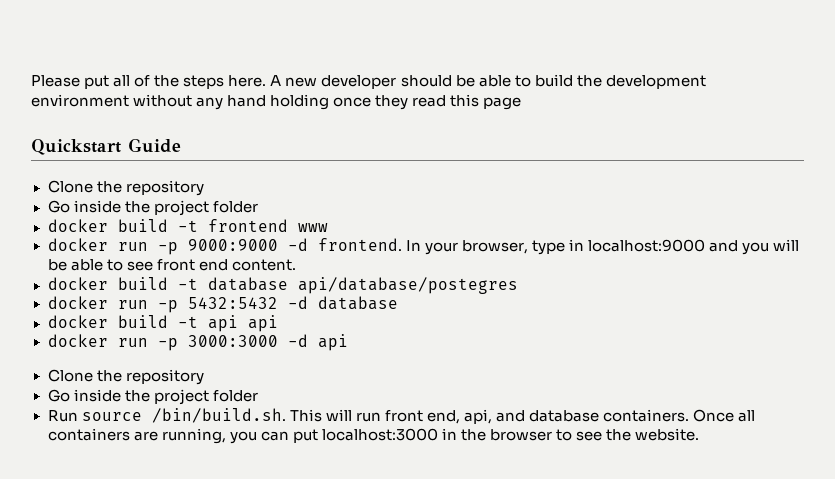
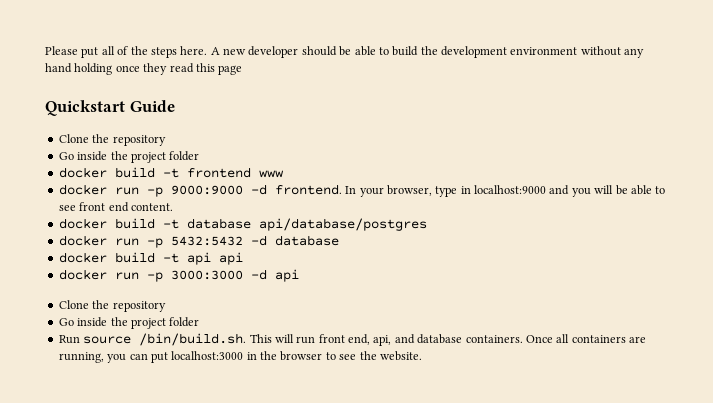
[297,277,518,294] api/database/postegres -> [258,218,427,231] api/database/postgres

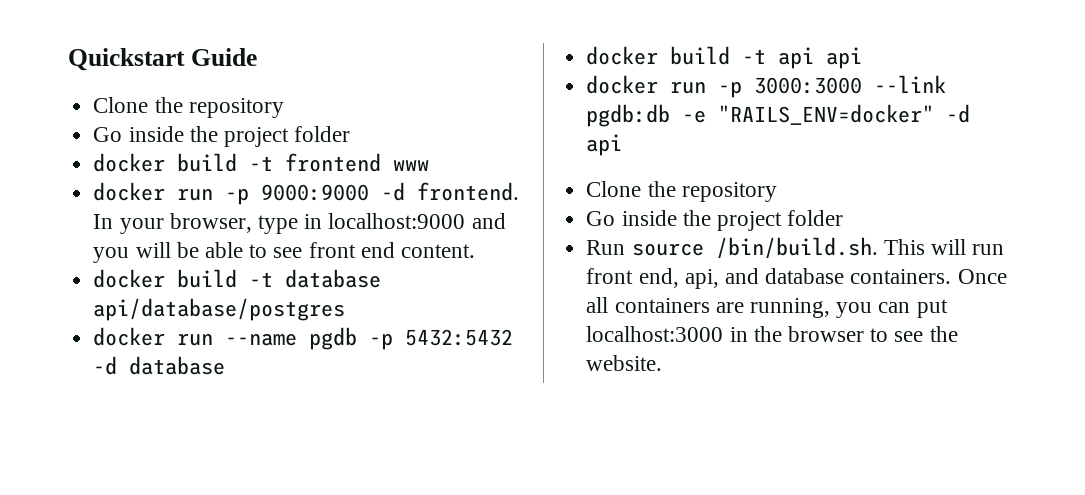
[45,46,645,58] [45,63,243,75] Please put all of the steps here. A new developer should be able to build the development environment without any hand holding once they read this page // -> (68, 59) none
(139, 242) none -> [225,327,358,350] --name pgdb
(243, 275) none -> [874,75,947,93] [586,104,935,127] --link pgdb:db -e "RAILS_ENV=docker"

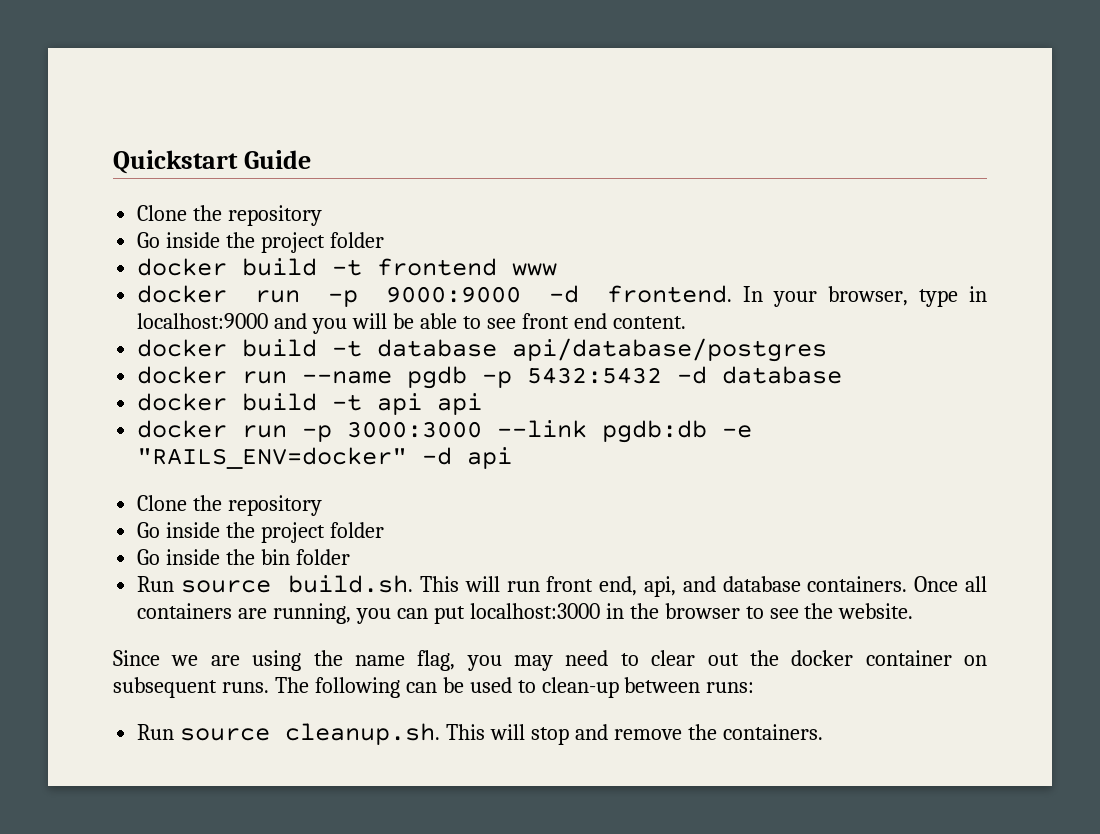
[586,237,878,259] // Run source /bin/build.sh. -> [137,549,350,565] [137,575,414,593] // Go inside the bin folder // Run source build.sh.
(663, 363) none -> [113,650,987,671] [113,677,755,698] [137,723,823,745] // Since we are using the name flag, you may need to clear out the docker container on subsequent runs. The following can be used to clean-up between runs: // Run source cleanup.sh. This will stop and remove the containers.

